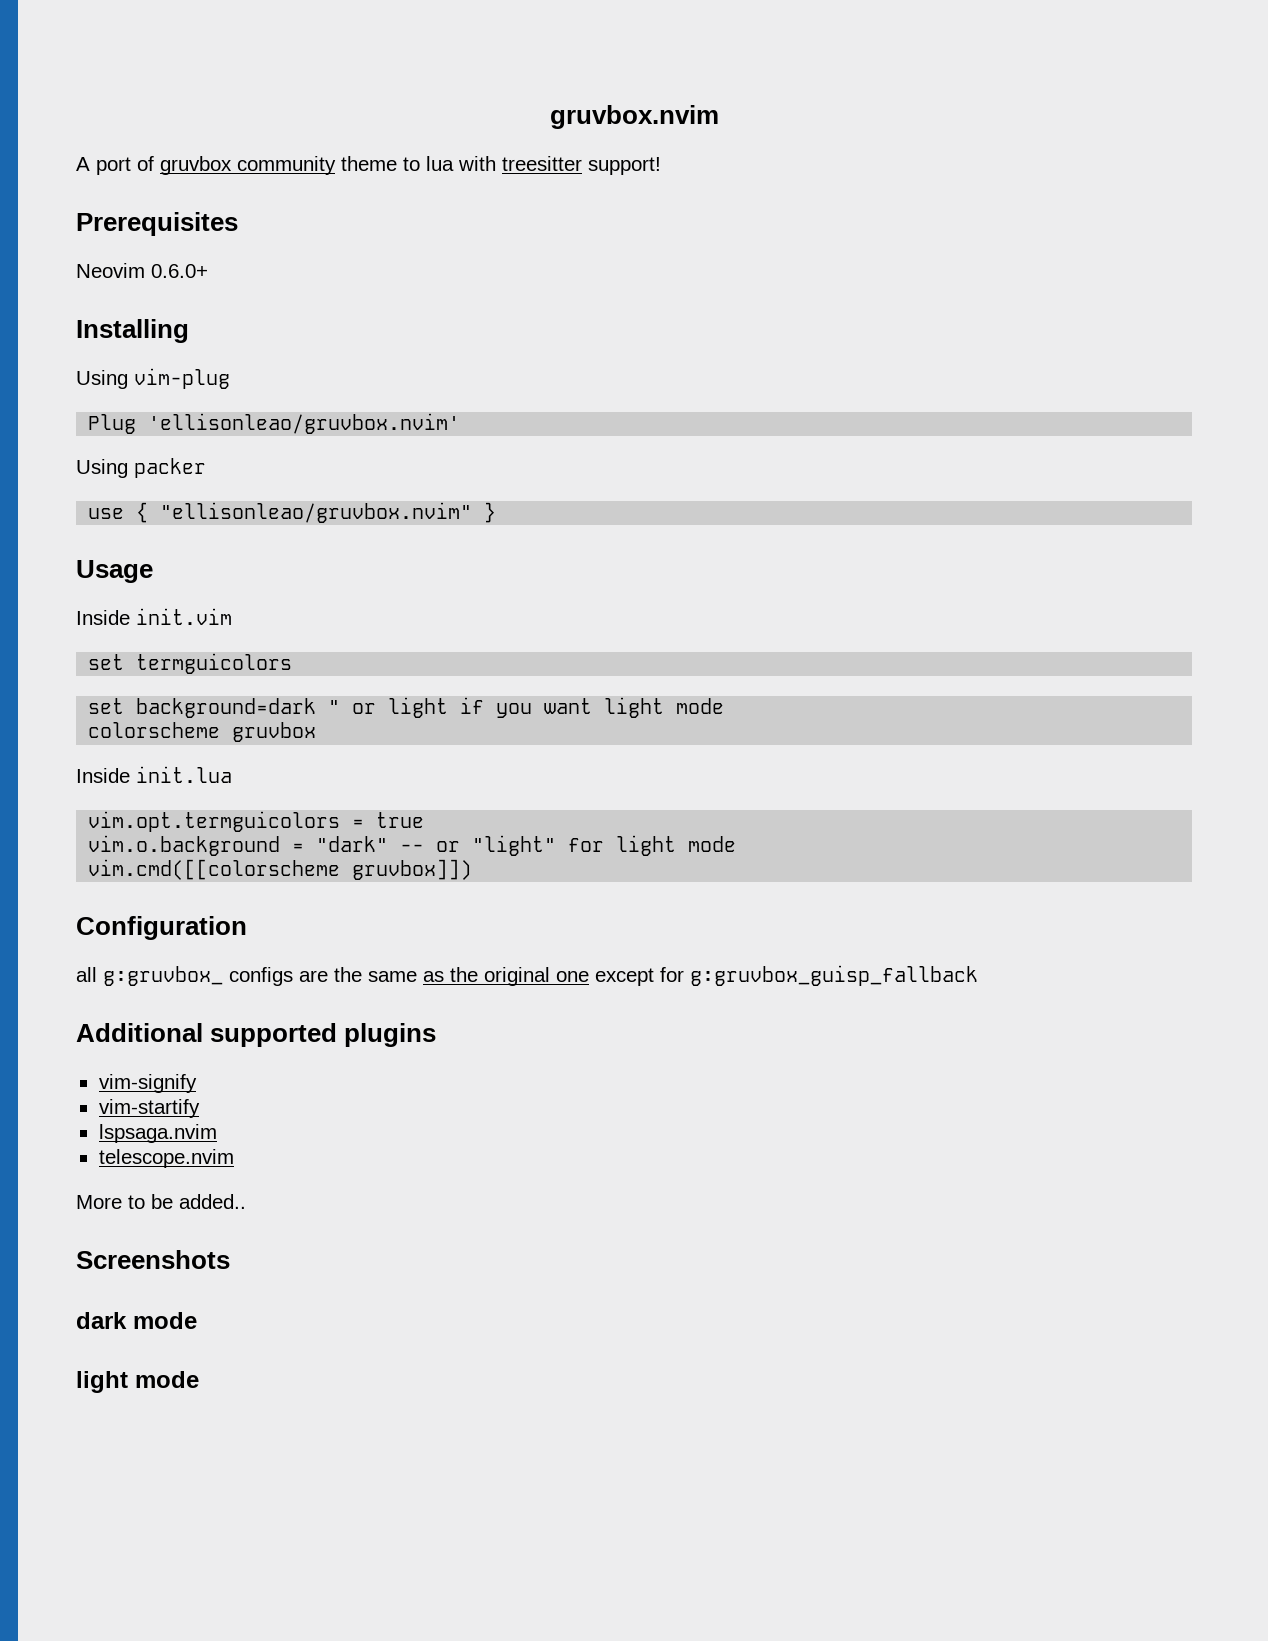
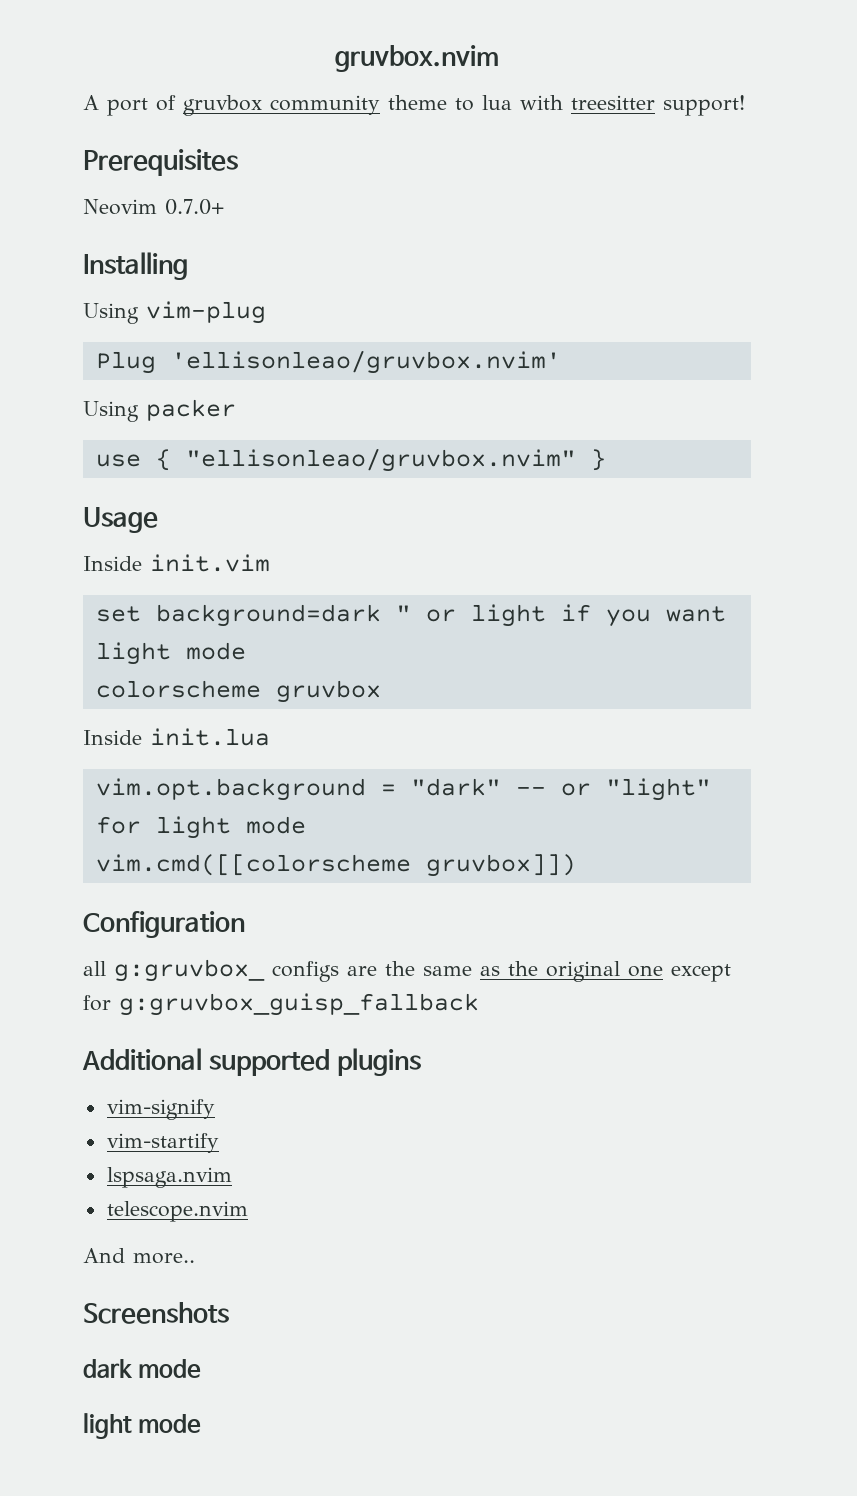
[151,264,208,278] 0.6.0+ -> [165,199,224,215] 0.7.0+
[88,653,293,674] // set termguicolors -> (270, 563) none
[88,811,425,832] [88,835,281,856] vim.opt.termguicolors = true // vim.o.background -> [95,778,366,801] vim.opt.background
[76,1194,246,1209] More to be added.. -> [83,1248,195,1264] And more..

